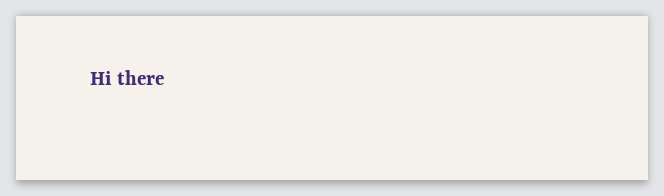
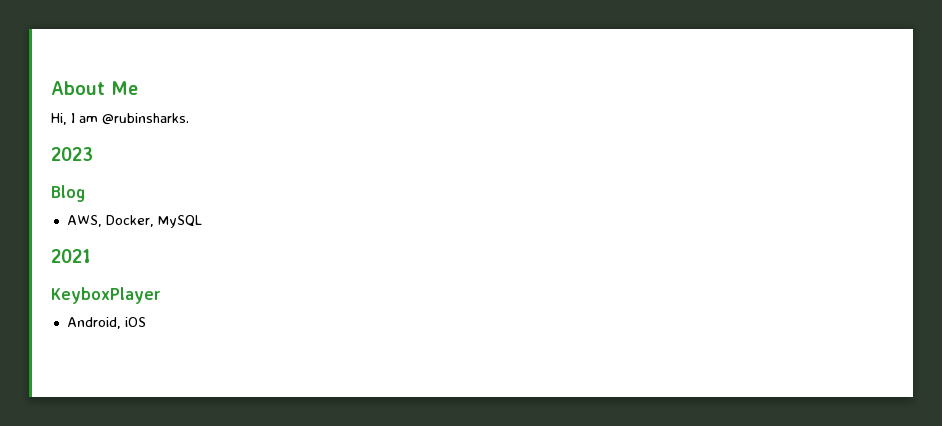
[90,70,164,85] Hi there -> [51,81,138,95] [51,113,189,125] [51,147,93,161] [51,185,85,202] [66,215,202,228] [51,249,91,263] [51,287,161,304] [66,317,146,329] About Me // Hi, I am @rubinsharks. // 2023 // Blog // AWS, Docker, MySQL // 2021 // KeyboxPlayer // Android, iOS

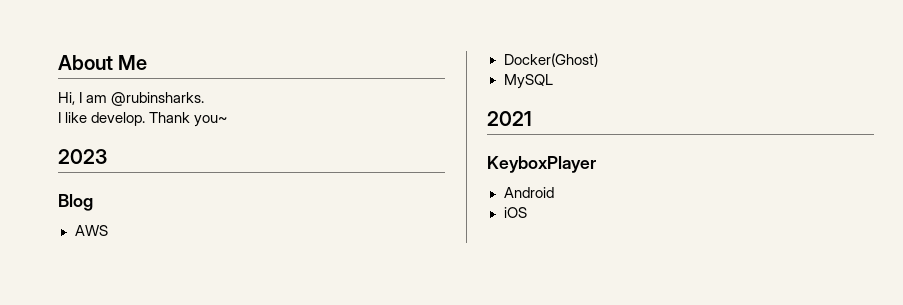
(189, 119) none -> [58,112,228,127] // I like develop. Thank you~
[66,215,154,227] AWS, Docker, -> [74,225,108,236] [503,53,598,67] AWS // Docker(Ghost) //
[66,317,121,329] Android, -> [503,187,554,198] Android //

